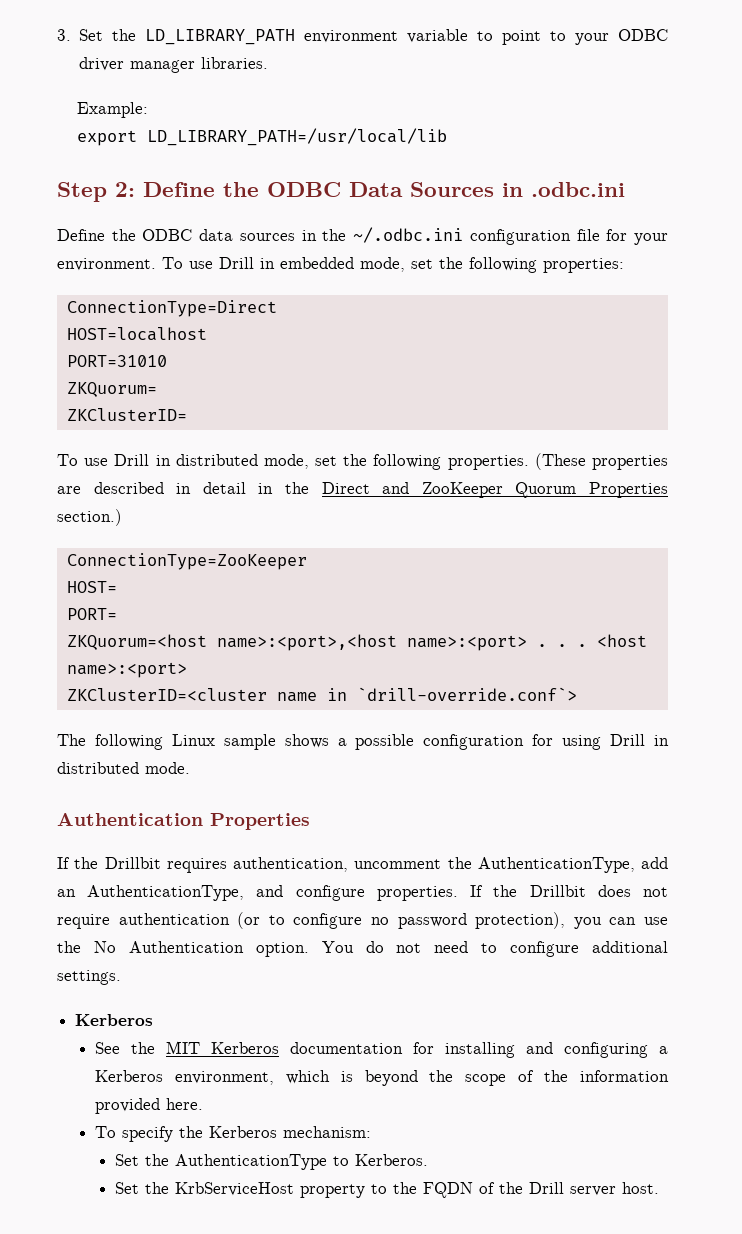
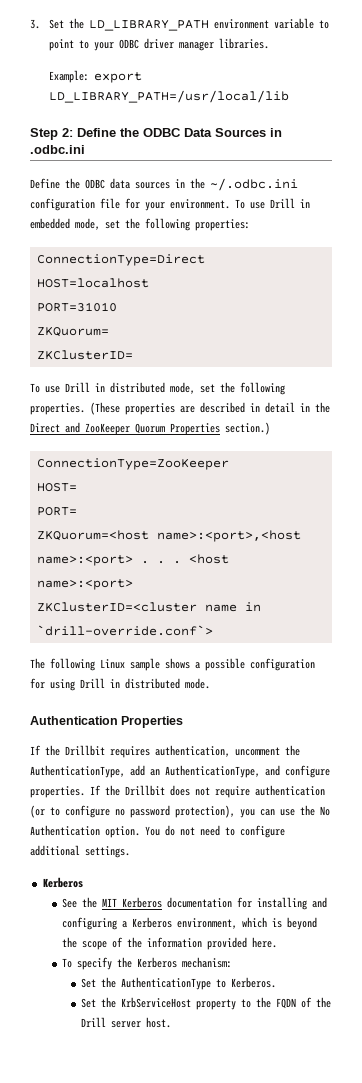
(148, 110) // -> (90, 76) none

